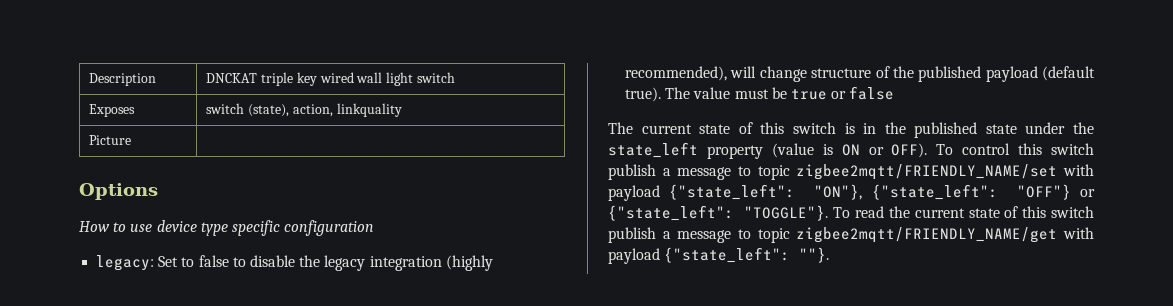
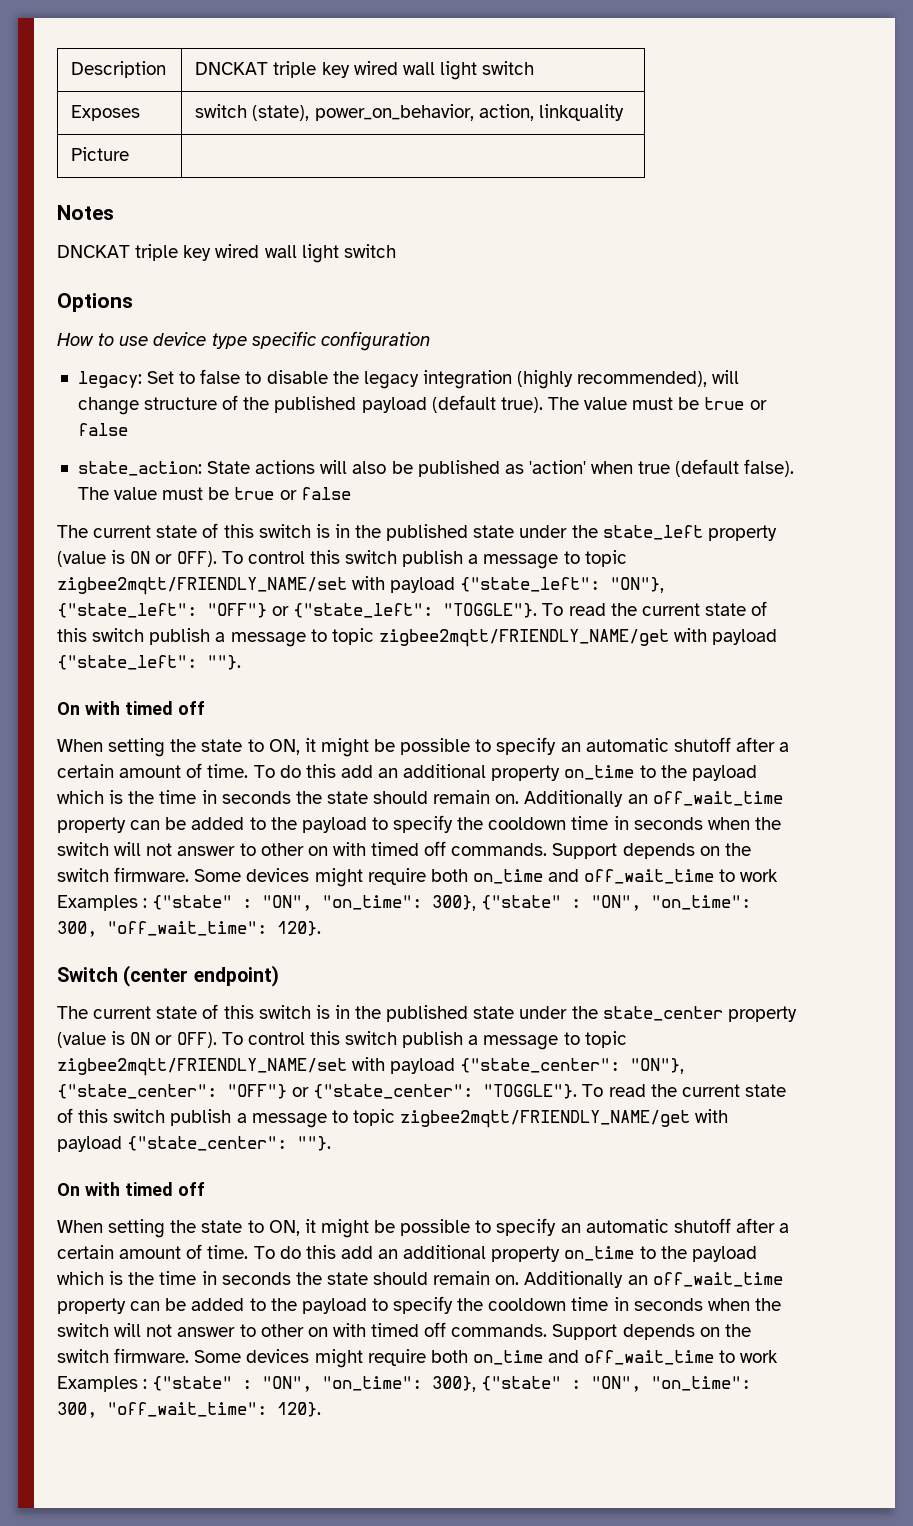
(290, 110) none -> [314,104,474,121] power_on_behavior,
(132, 140) none -> [57,205,114,220] [57,244,396,263] // Notes // DNCKAT triple key wired wall light switch
(895, 93) none -> [77,459,795,477] [77,487,351,500] // state_action: State actions will also be published as 'action' when true (default false). The value must be true or false
(830, 255) none -> [57,701,205,715] [57,737,790,757] [57,763,757,781] [57,790,783,807] [57,815,781,833] [57,841,751,859] [57,867,779,887] [57,895,752,911] [57,921,321,937] [57,965,279,987] [57,1004,797,1022] [57,1031,627,1050] [57,1057,685,1076] [57,1084,786,1099] [57,1108,729,1128] [57,1136,332,1152] [57,1182,205,1196] [57,1218,790,1238] [57,1244,757,1262] [57,1271,783,1288] [57,1296,781,1314] [57,1322,751,1340] [57,1348,779,1368] [57,1376,752,1392] [57,1402,321,1418] // On with timed off // When setting the state to ON, it might be possible to specify an automatic shutoff after a certain amount of time. To do this add an additional property on_time to the payload which is the time in seconds the state should remain on. Additionally an off_wait_time property can be added to the payload to specify the cooldown time in seconds when the switch will not answer to other on with timed off commands. Support depends on the switch firmware. Some devices might require both on_time and off_wait_time to work Examples : {"state" : "ON", "on_time": 300}, {"state" : "ON", "on_time": 300, "off_wait_time": 120}. // Switch (center endpoint) // The current state of this switch is in the published state under the state_center property (value is ON or OFF). To control this switch publish a message to topic zigbee2mqtt/FRIENDLY_NAME/set with payload {"state_center": "ON"}, {"state_center": "OFF"} or {"state_center": "TOGGLE"}. To read the current state of this switch publish a message to topic zigbee2mqtt/FRIENDLY_NAME/get with payload {"state_center": ""}. // On with timed off // When setting the state to ON, it might be possible to specify an automatic shutoff after a certain amount of time. To do this add an additional property on_time to the payload which is the time in seconds the state should remain on. Additionally an off_wait_time property can be added to the payload to specify the cooldown time in seconds when the switch will not answer to other on with timed off commands. Support depends on the switch firmware. Some devices might require both on_time and off_wait_time to work Examples : {"state" : "ON", "on_time": 300}, {"state" : "ON", "on_time": 300, "off_wait_time": 120}.

